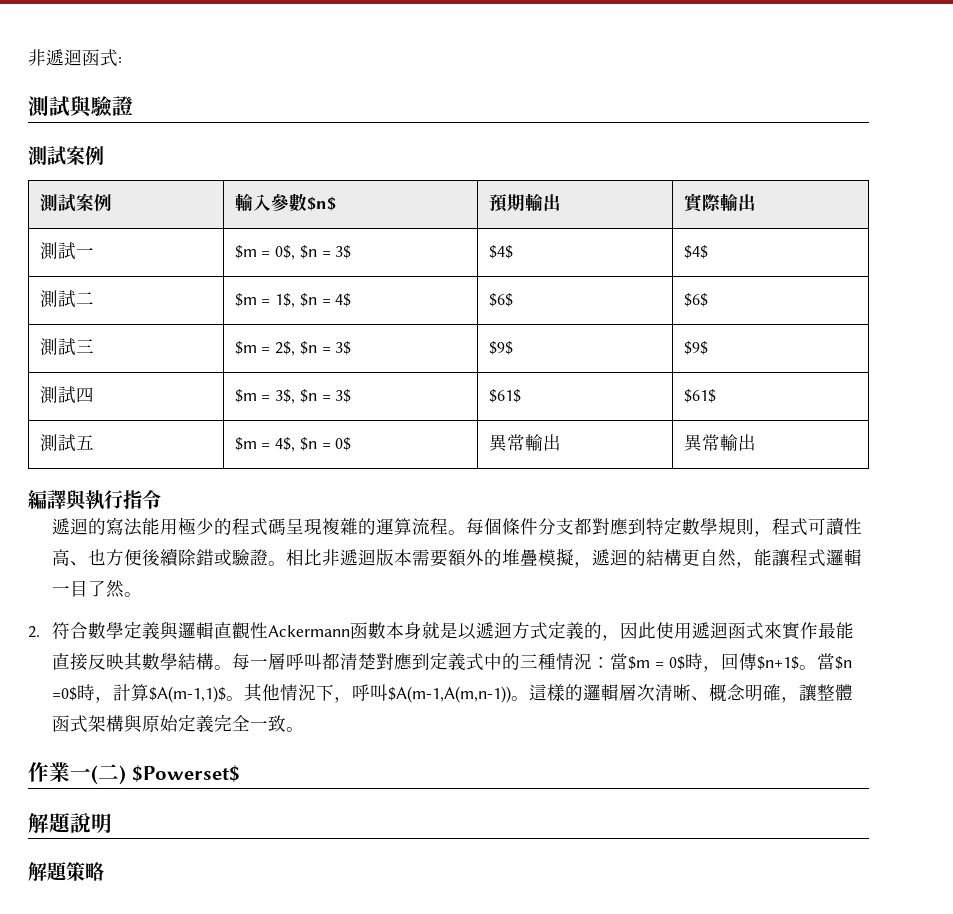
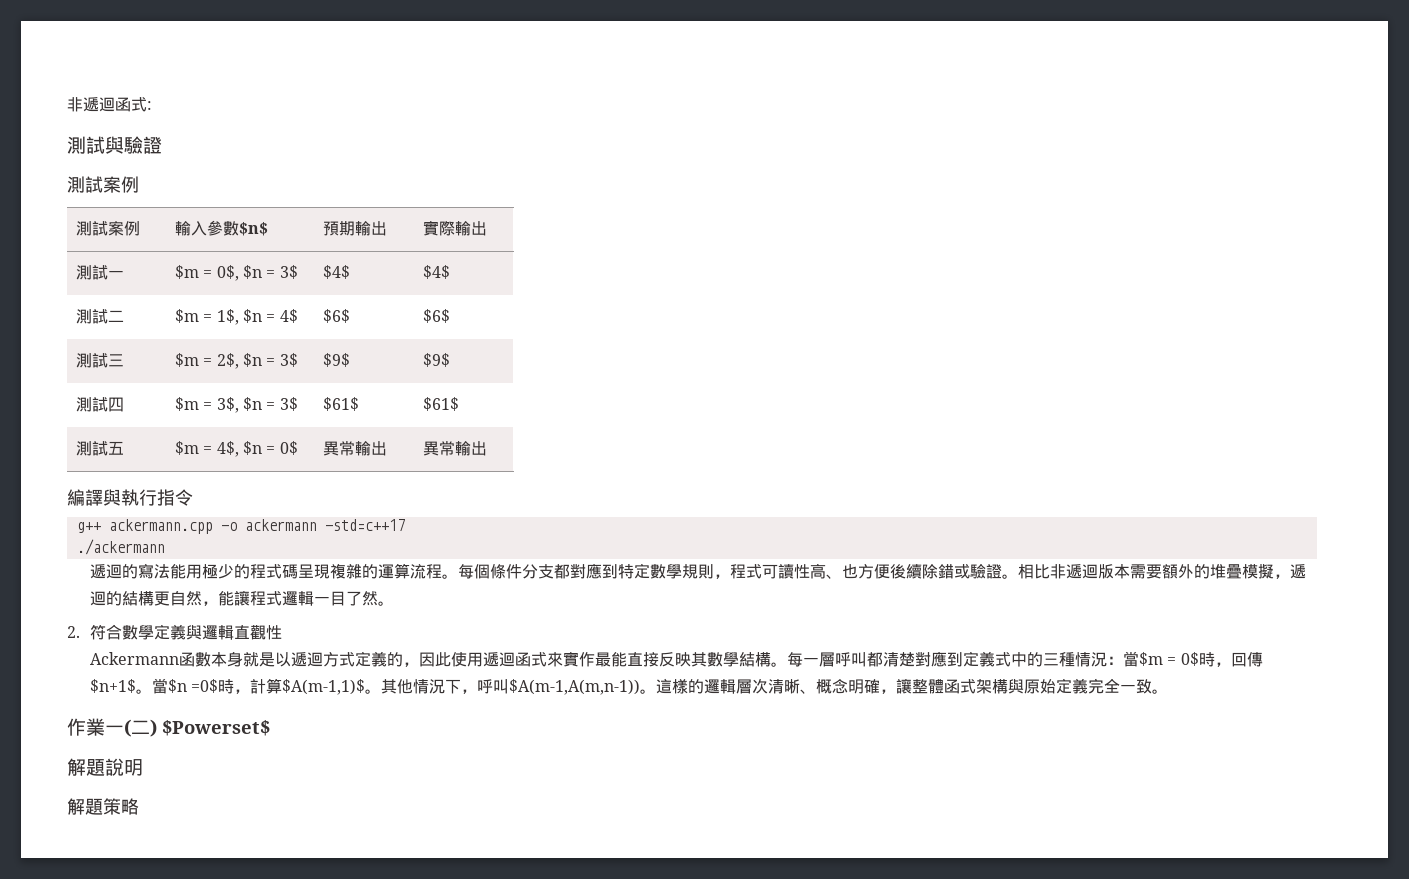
(161, 499) none -> [76,519,405,534] [76,539,165,555] // g++ ackermann.cpp -o ackermann -std=c++17 // ./ackermann
(269, 630) none -> (282, 632) //

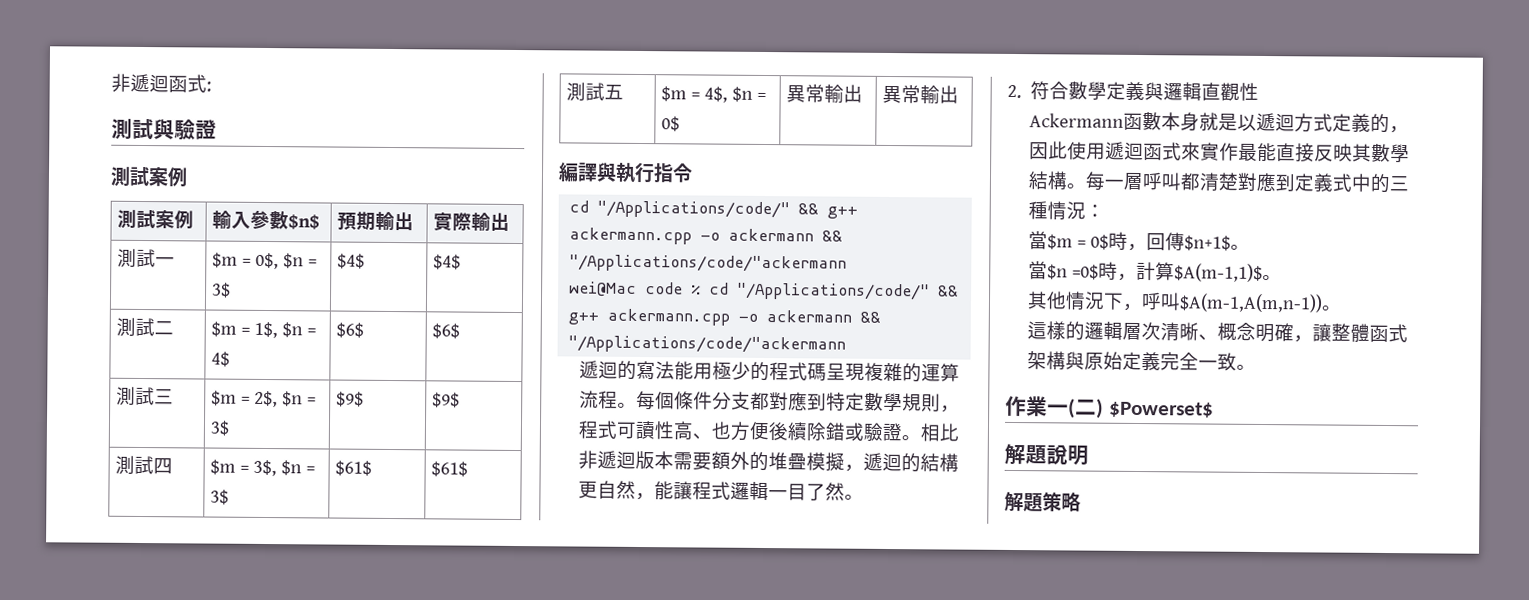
[76,519,405,534] [76,539,165,555] g++ ackermann.cpp -o ackermann -std=c++17 // ./ackermann -> [569,200,859,219] [569,227,844,245] [569,254,848,273] [569,281,960,301] [568,308,882,326] [568,335,847,354] cd "/Applications/code/" && g++ ackermann.cpp -o ackermann && "/Applications/code/"ackermann // wei@Mac code % cd "/Applications/code/" && g++ ackermann.cpp -o ackermann && "/Applications/code/"ackermann
(1123, 660) none -> (1105, 211) //
(152, 691) none -> (1250, 247) //
(382, 691) none -> (1282, 277) //
(657, 691) none -> (1341, 308) //

